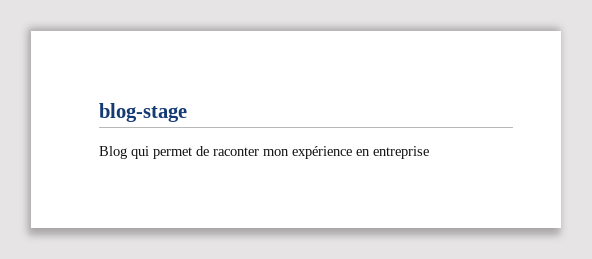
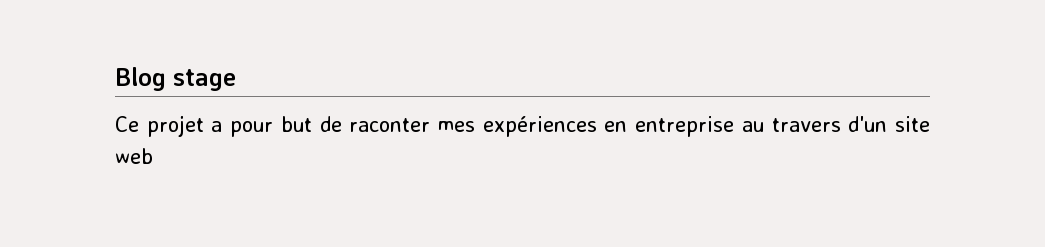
[99,103,187,122] [99,146,429,159] blog-stage // Blog qui permet de raconter mon expérience en entreprise -> [115,67,236,91] [115,115,930,137] [115,148,153,164] Blog stage // Ce projet a pour but de raconter mes expériences en entreprise au travers d'un site web

